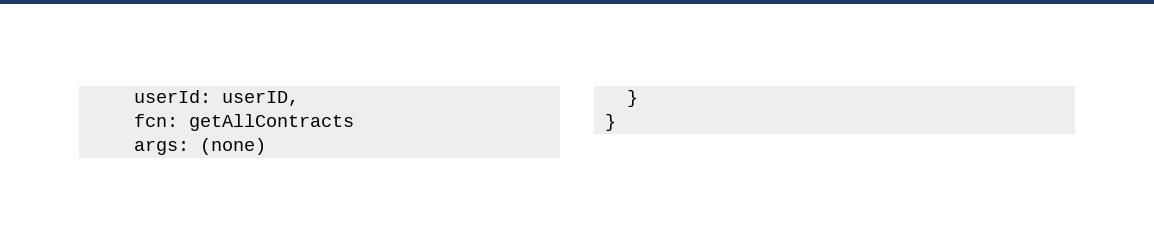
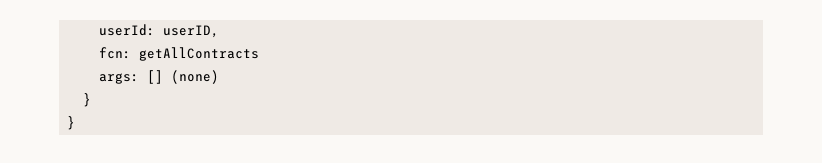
(189, 147) none -> [146,70,163,84] []

